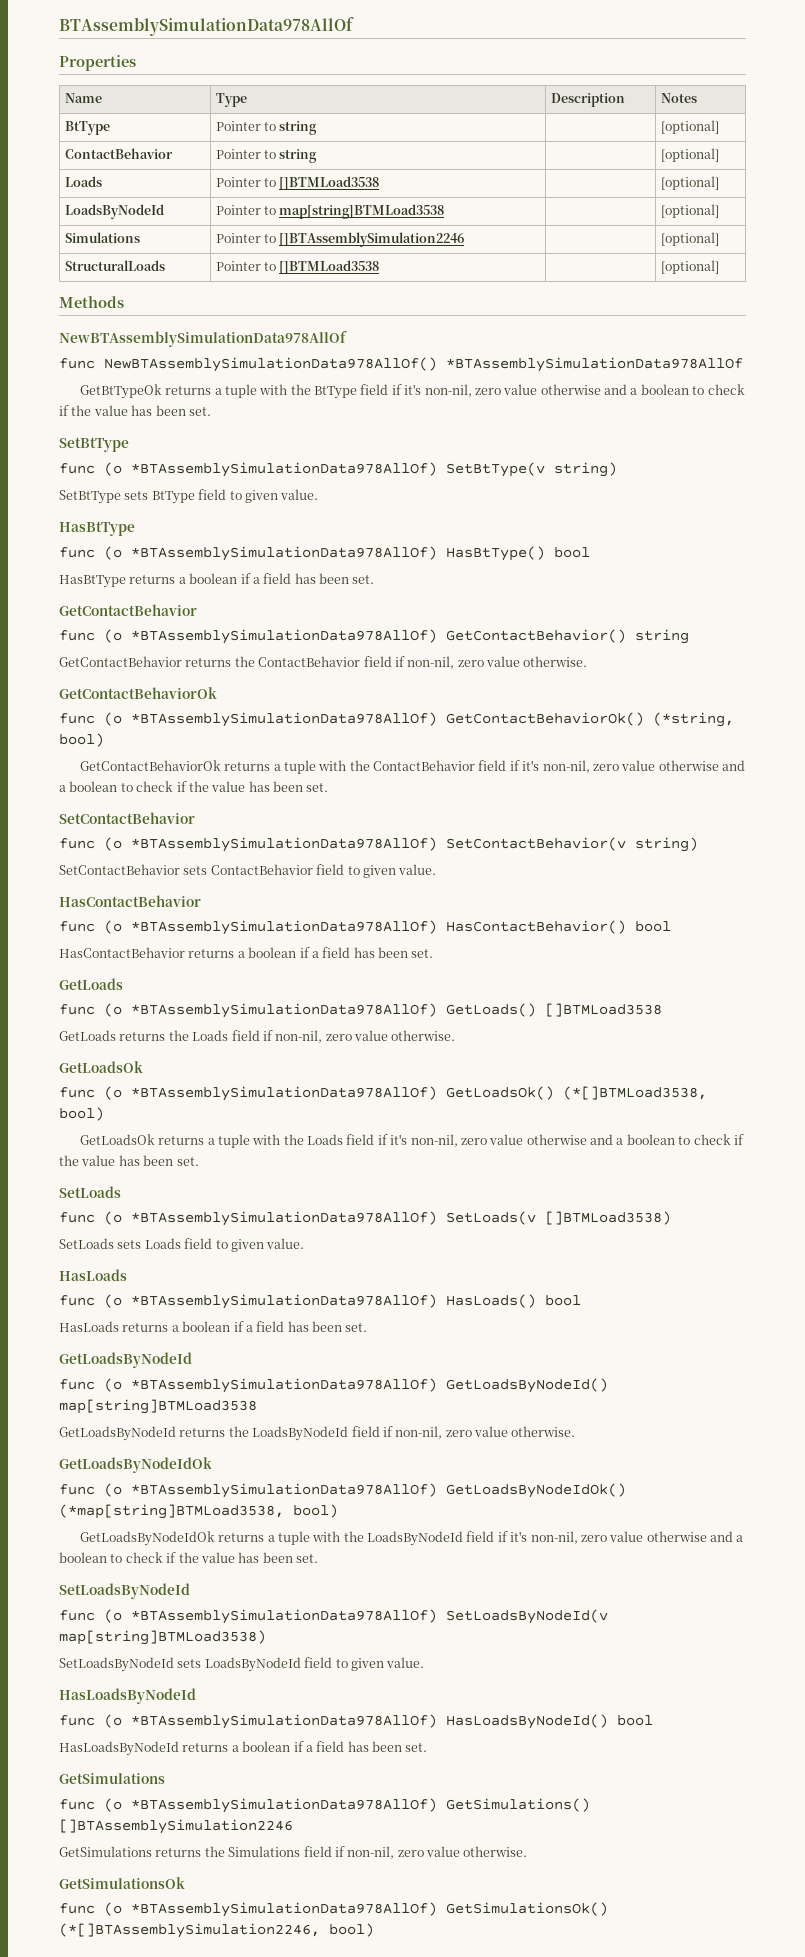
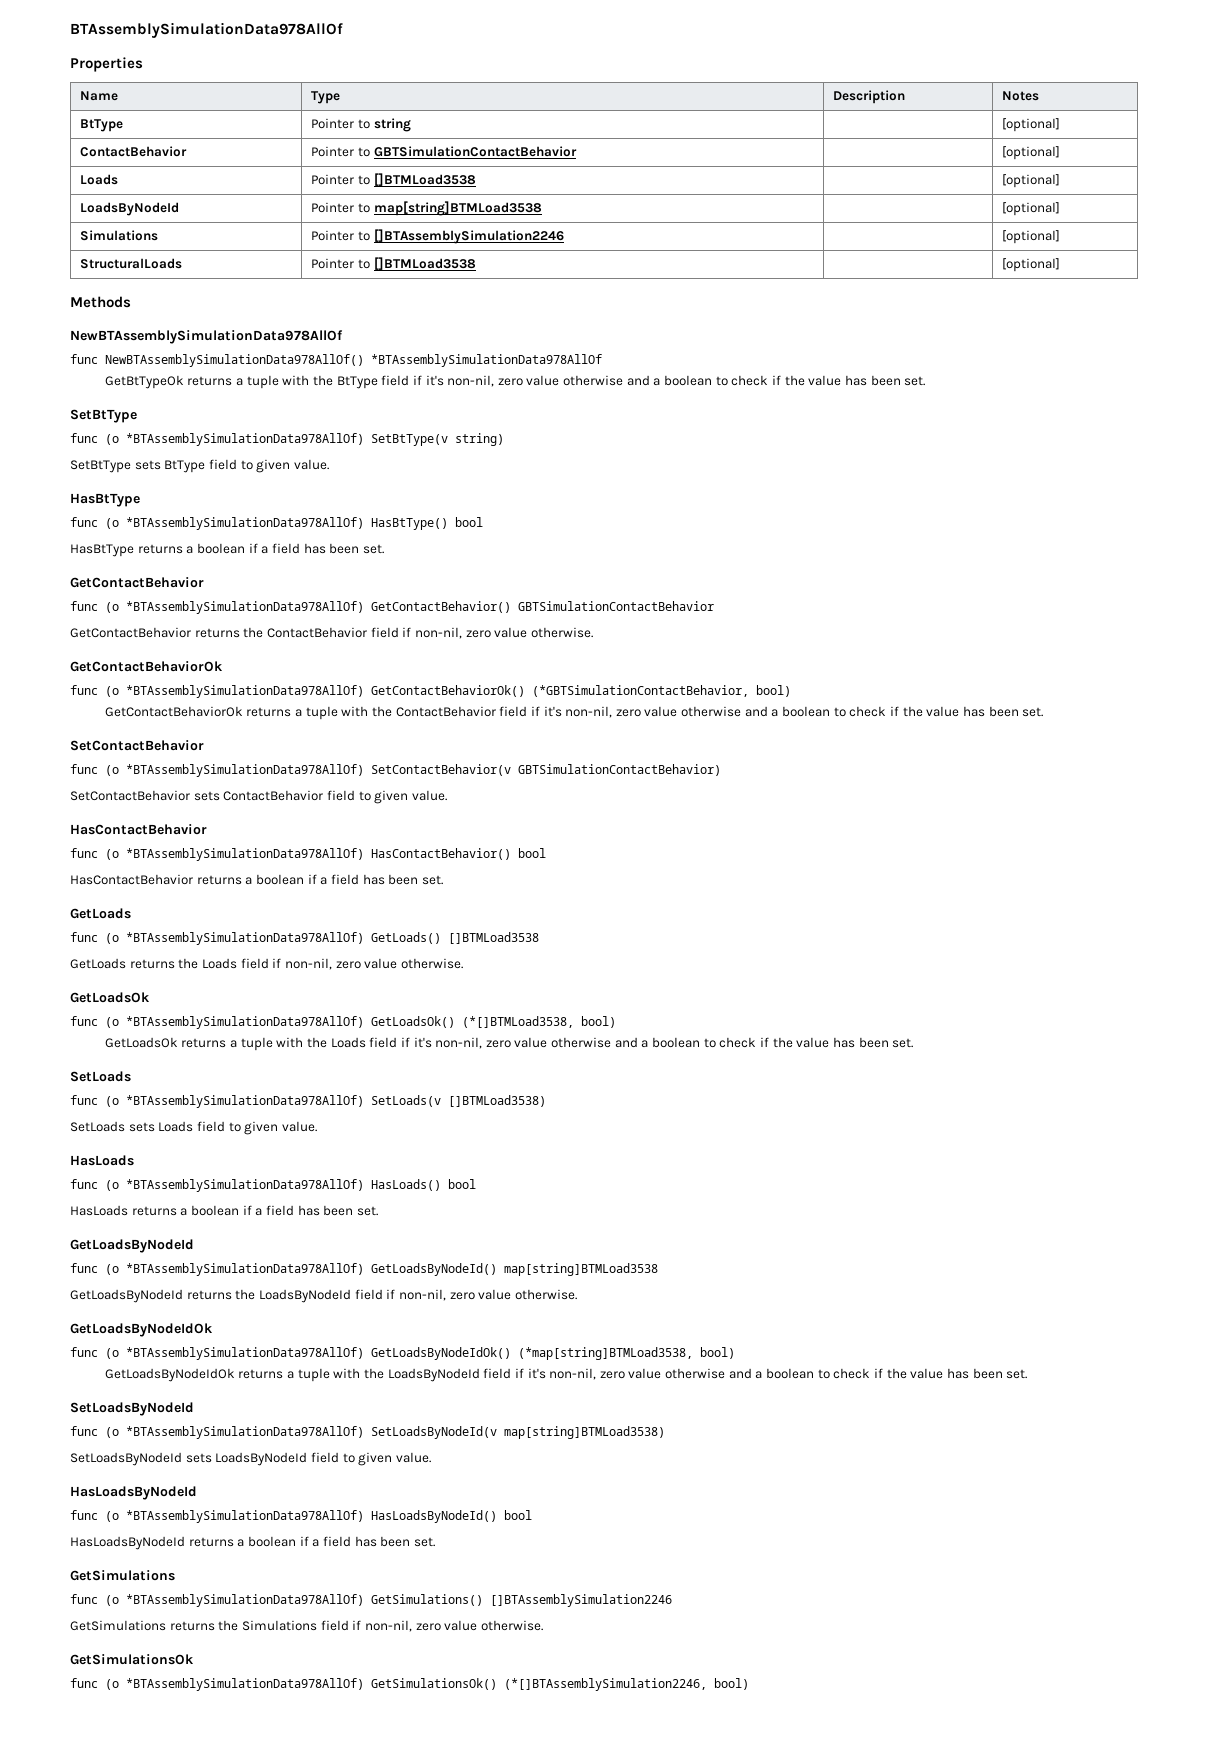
[279,149,318,163] string -> [373,146,577,157] GBTSimulationContactBehavior
[635,629,689,644] string -> [518,601,714,611] GBTSimulationContactBehavior
[653,712,734,727] (*string, -> [532,685,749,697] (*GBTSimulationContactBehavior,
[635,837,698,852] string) -> [518,764,721,776] GBTSimulationContactBehavior)

